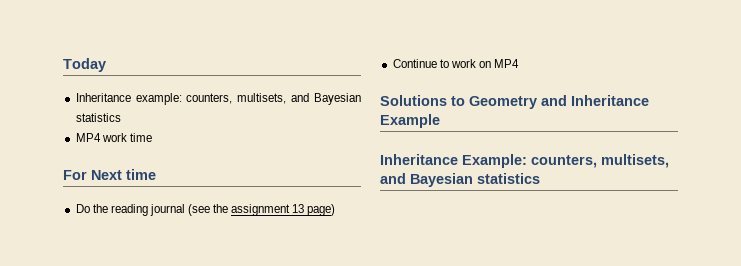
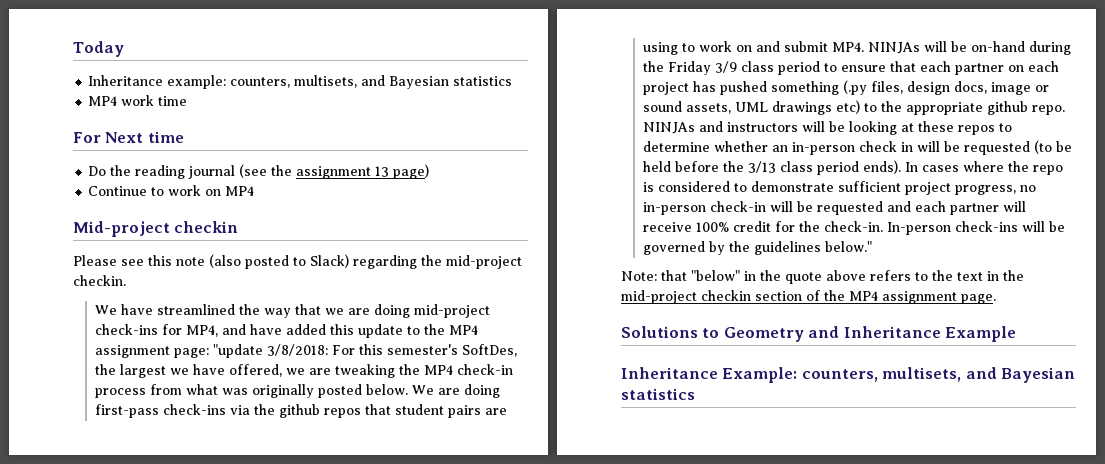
(520, 63) none -> [73,221,239,237] [73,254,522,269] [73,275,126,286] [94,304,490,318] [94,324,478,338] [94,344,517,358] [94,364,513,378] [94,384,500,398] [94,404,507,418] [642,41,1071,55] [642,61,1059,75] [642,80,1049,95] [642,100,1065,115] [642,121,1012,135] [642,140,1072,155] [642,160,1063,175] [642,181,1036,195] [642,201,1026,215] [642,221,1065,235] [642,241,872,255] [621,270,1024,284] [621,290,996,304] // Mid-project checkin // Please see this note (also posted to Slack) regarding the mid-project checkin. // We have streamlined the way that we are doing mid-project check-ins for MP4, and have added this update to the MP4 assignment page: "update 3/8/2018: For this semester's SoftDes, the largest we have offered, we are tweaking the MP4 check-in process from what was originally posted below. We are doing first-pass check-ins via the github repos that student pairs are using to work on and submit MP4. NINJAs will be on-hand during the Friday 3/9 class period to ensure that each partner on each project has pushed something (.py files, design docs, image or sound assets, UML drawings etc) to the appropriate github repo. NINJAs and instructors will be looking at these repos to determine whether an in-person check in will be requested (to be held before the 3/13 class period ends). In cases where the repo is considered to demonstrate sufficient project progress, no in-person check-in will be requested and each partner will receive 100% credit for the check-in. In-person check-ins will be governed by the guidelines below." // Note: that "below" in the quote above refers to the text in the mid-project checkin section of the MP4 assignment page.

